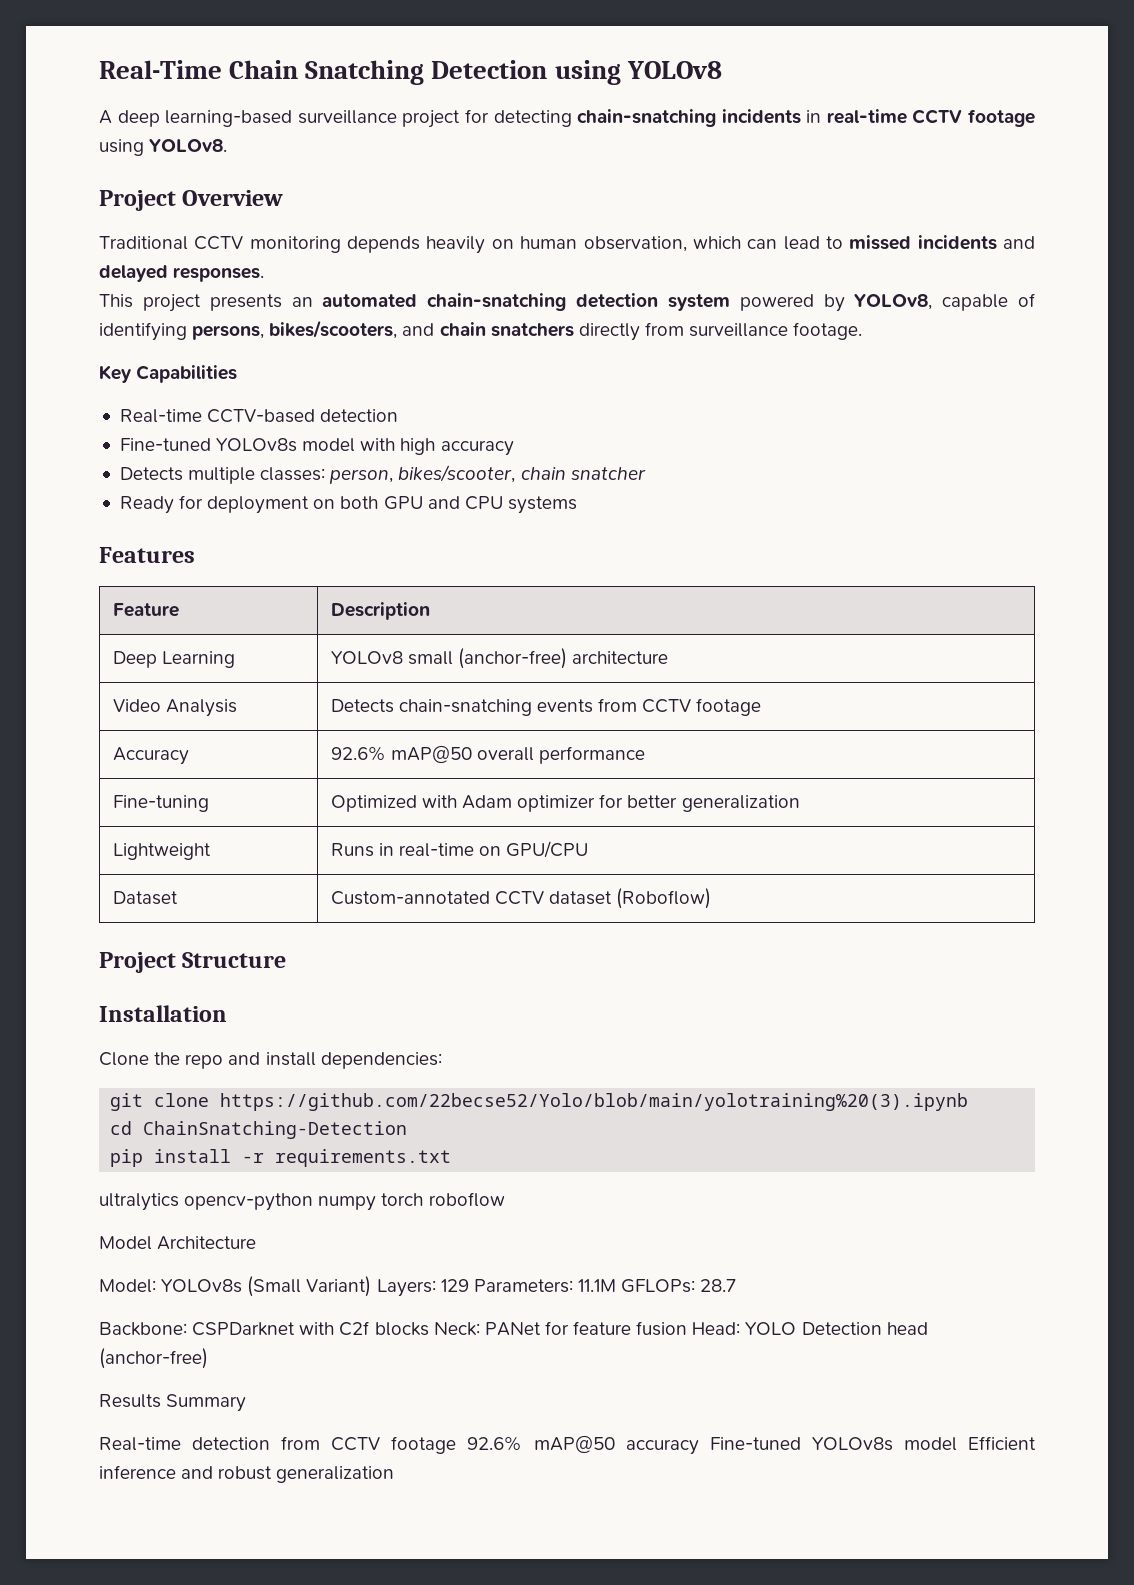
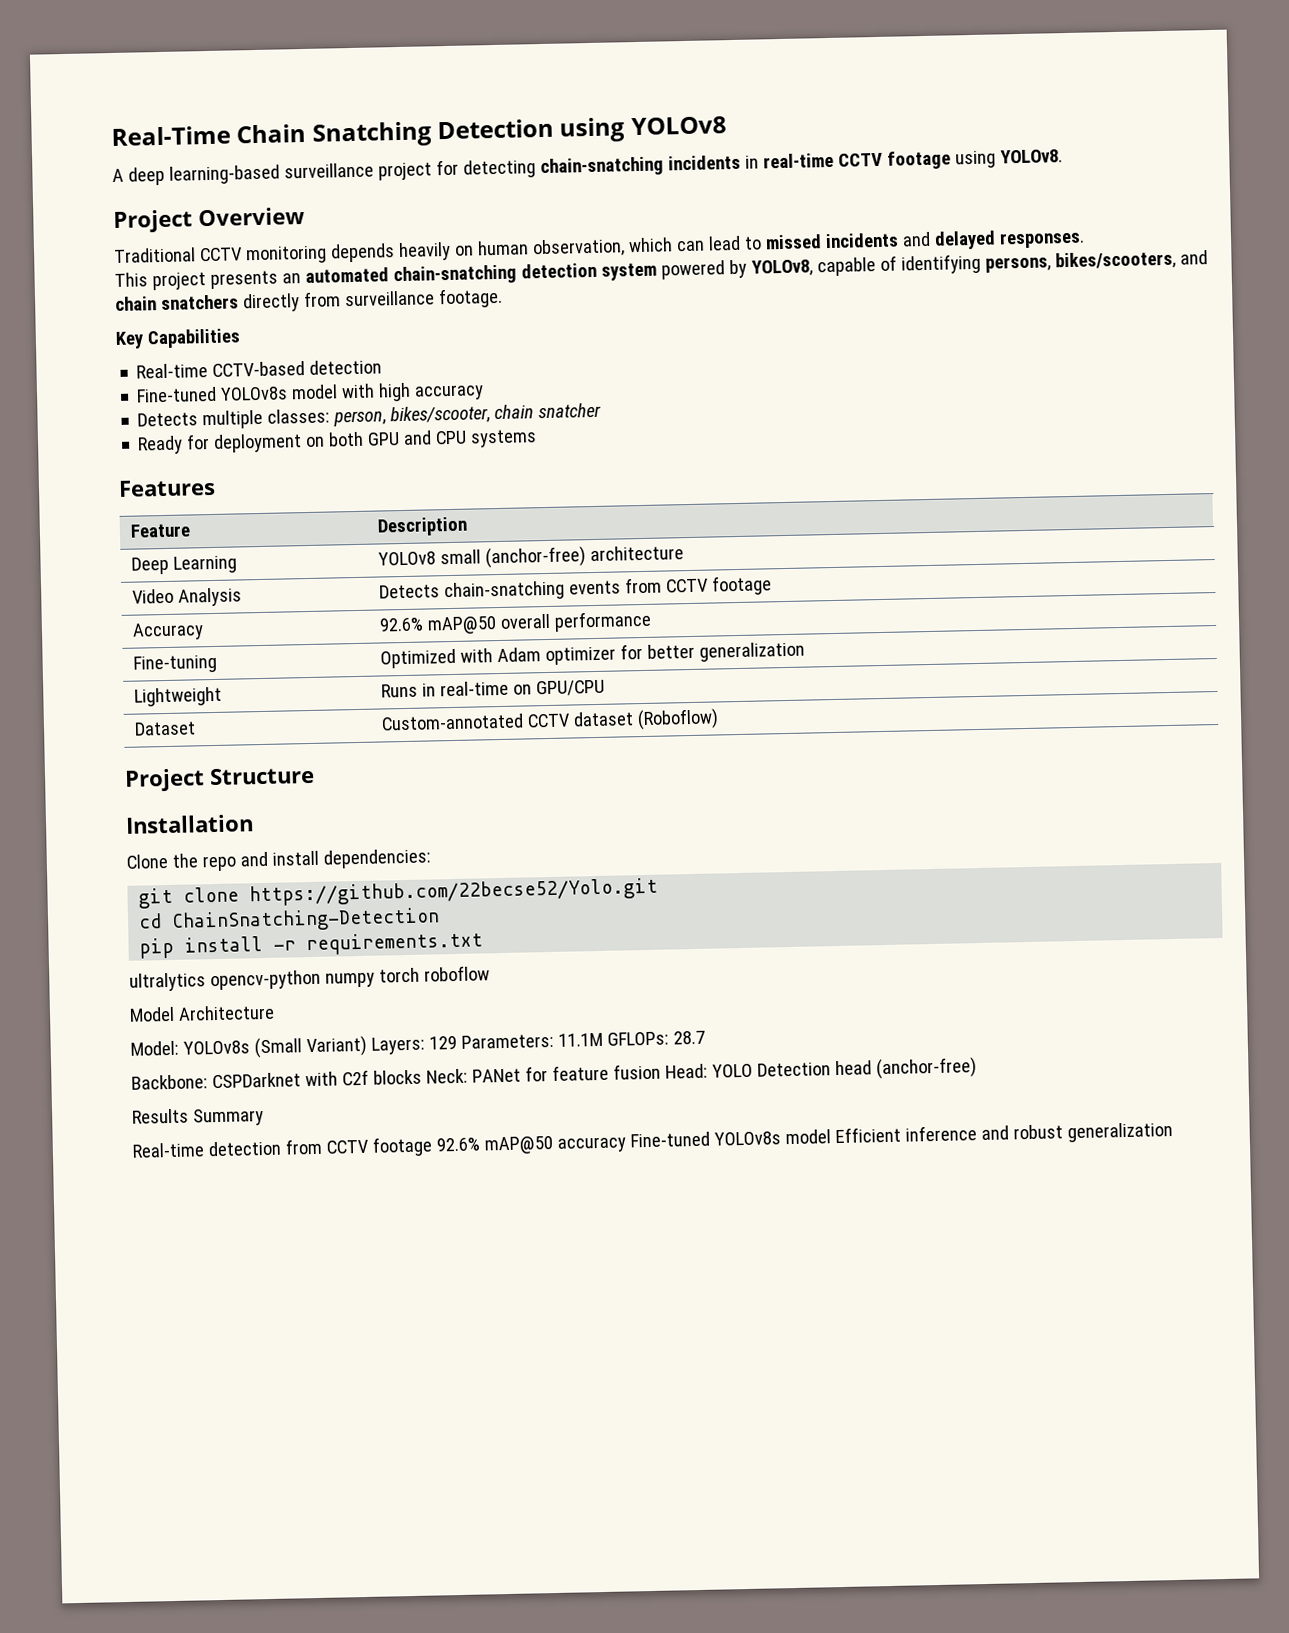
[220,1093,969,1111] https://github.com/22becse52/Yolo/blob/main/yolotraining%20(3).ipynb -> [249,877,659,907] https://github.com/22becse52/Yolo.git

